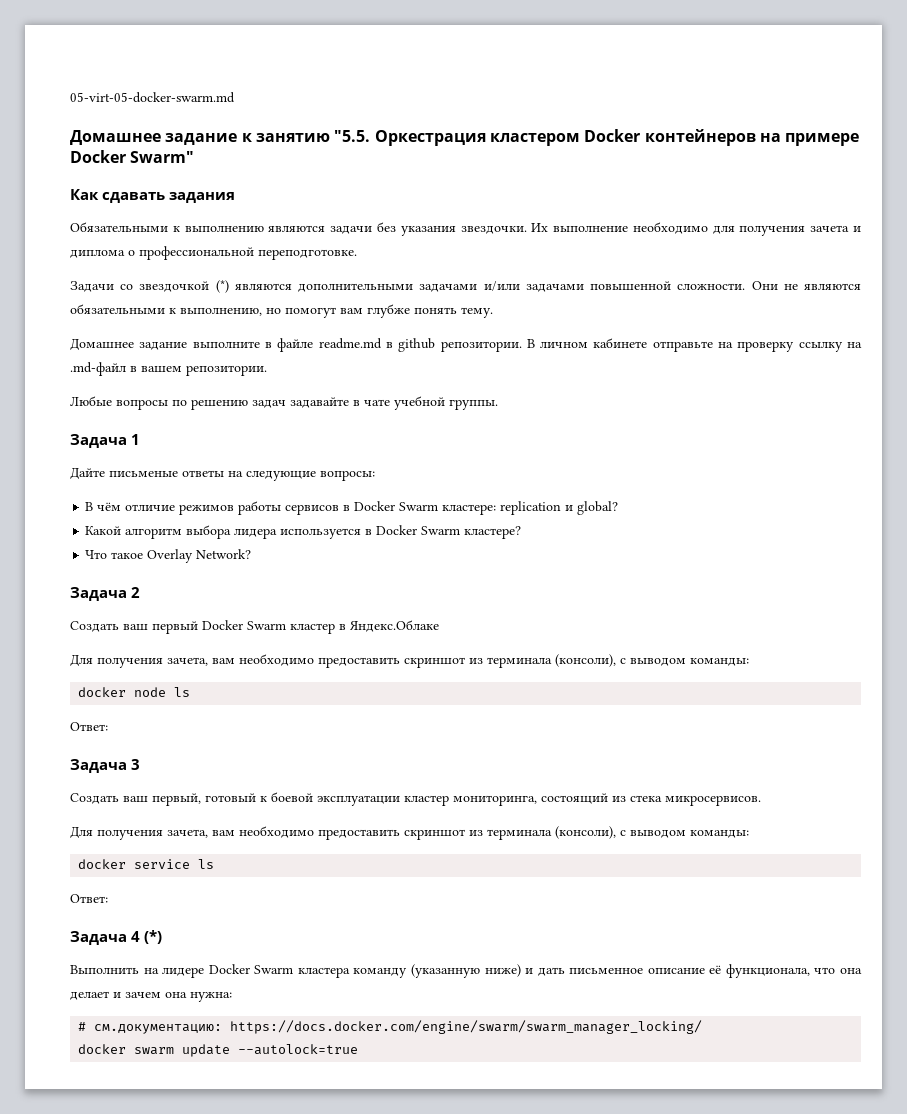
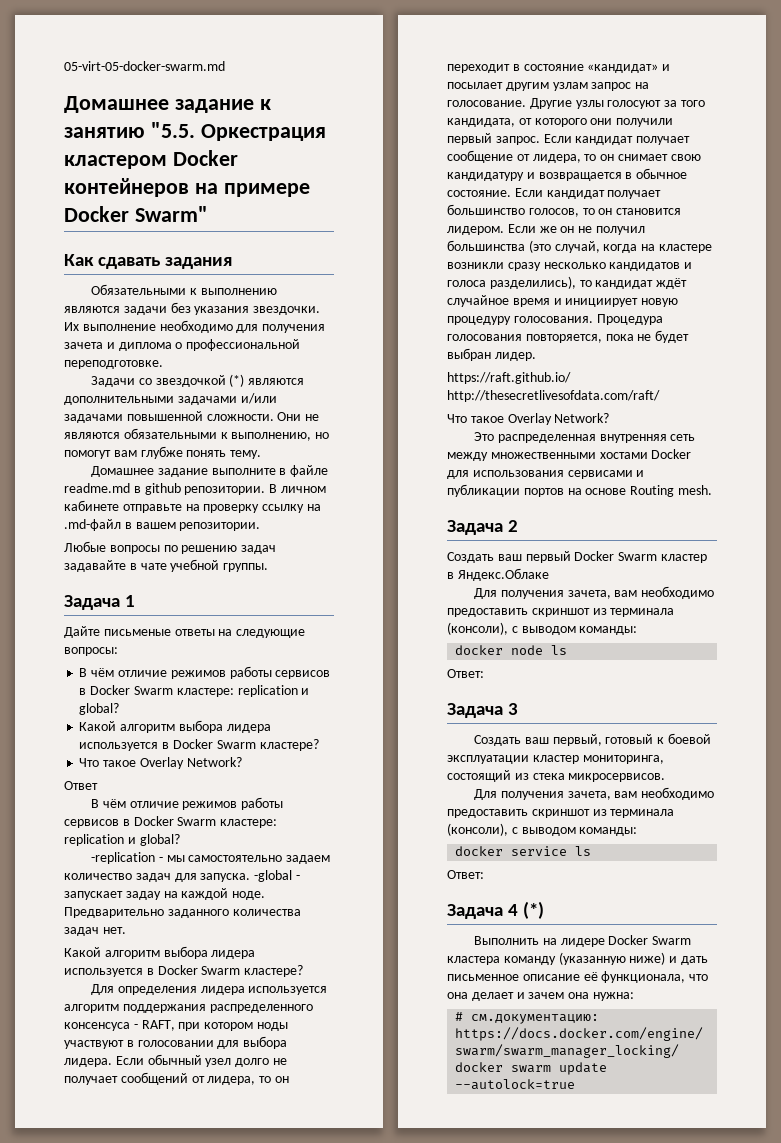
(252, 554) none -> [64,781,98,790] [91,797,284,810] [64,816,278,828] [64,834,180,846] [91,852,331,864] [64,870,300,882] [64,888,266,900] [64,907,301,918] [64,927,126,936] [64,946,256,959] [64,965,304,977] [91,984,328,995] [64,1004,313,1013] [64,1020,288,1031] [64,1036,288,1049] [64,1054,287,1067] [64,1072,289,1085] [447,64,671,73] [447,82,650,91] [447,98,705,109] [447,118,674,127] [447,133,691,145] [447,150,701,163] [447,168,688,181] [447,188,662,199] [447,204,682,217] [447,224,645,235] [447,240,712,253] [447,262,693,271] [447,276,688,289] [447,295,679,307] [447,314,663,325] [447,330,690,343] [447,348,536,361] [447,372,571,384] [447,390,660,402] [447,413,610,425] [474,432,696,443] [447,449,692,461] [447,470,645,479] [447,484,712,497] // Ответ // В чём отличие режимов работы сервисов в Docker Swarm кластере: replication и global? // -replication - мы самостоятельно задаем количество задач для запуска. -global - запускает задау на каждой ноде. Предварительно заданного количества задач нет. // Какой алгоритм выбора лидера используется в Docker Swarm кластере? // Для определения лидера используется алгоритм поддержания распределенного консенсуса - RAFT, при котором ноды участвуют в голосовании для выбора лидера. Если обычный узел долго не получает сообщений от лидера, то он переходит в состояние «кандидат» и посылает другим узлам запрос на голосование. Другие узлы голосуют за того кандидата, от которого они получили первый запрос. Если кандидат получает сообщение от лидера, то он снимает свою кандидатуру и возвращается в обычное состояние. Если кандидат получает большинство голосов, то он становится лидером. Если же он не получил большинства (это случай, когда на кластере возникли сразу несколько кандидатов и голоса разделились), то кандидат ждёт случайное время и инициирует новую процедуру голосования. Процедура голосования повторяется, пока не будет выбран лидер. // https://raft.github.io/ http://thesecretlivesofdata.com/raft/ // Что такое Overlay Network? // Это распределенная внутренняя сеть между множественными хостами Docker для использования сервисами и публикации портов на основе Routing mesh.

